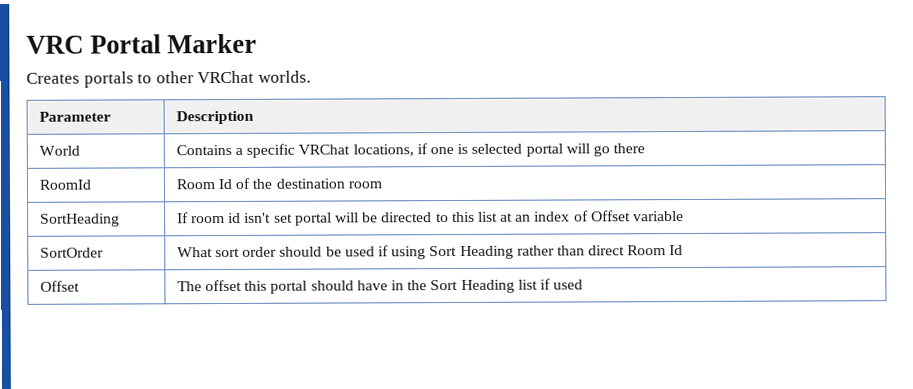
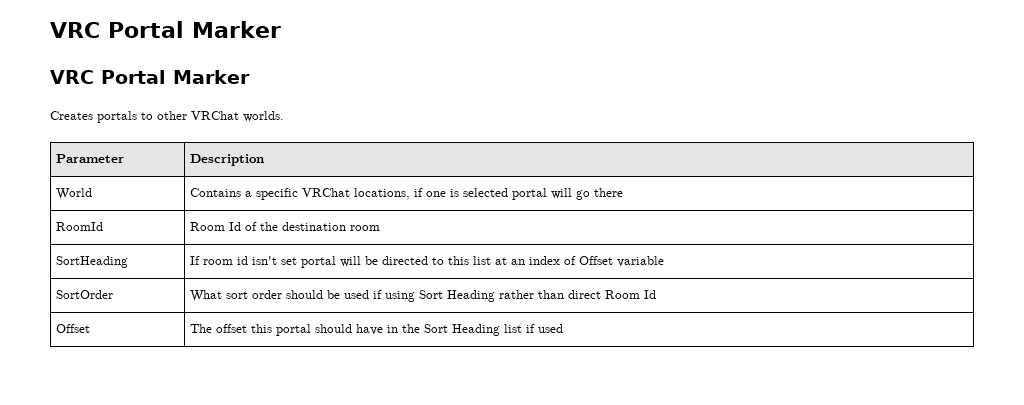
[26,33,258,54] VRC Portal Marker -> [50,21,281,38] [50,70,250,84] VRC Portal Marker // VRC Portal Marker

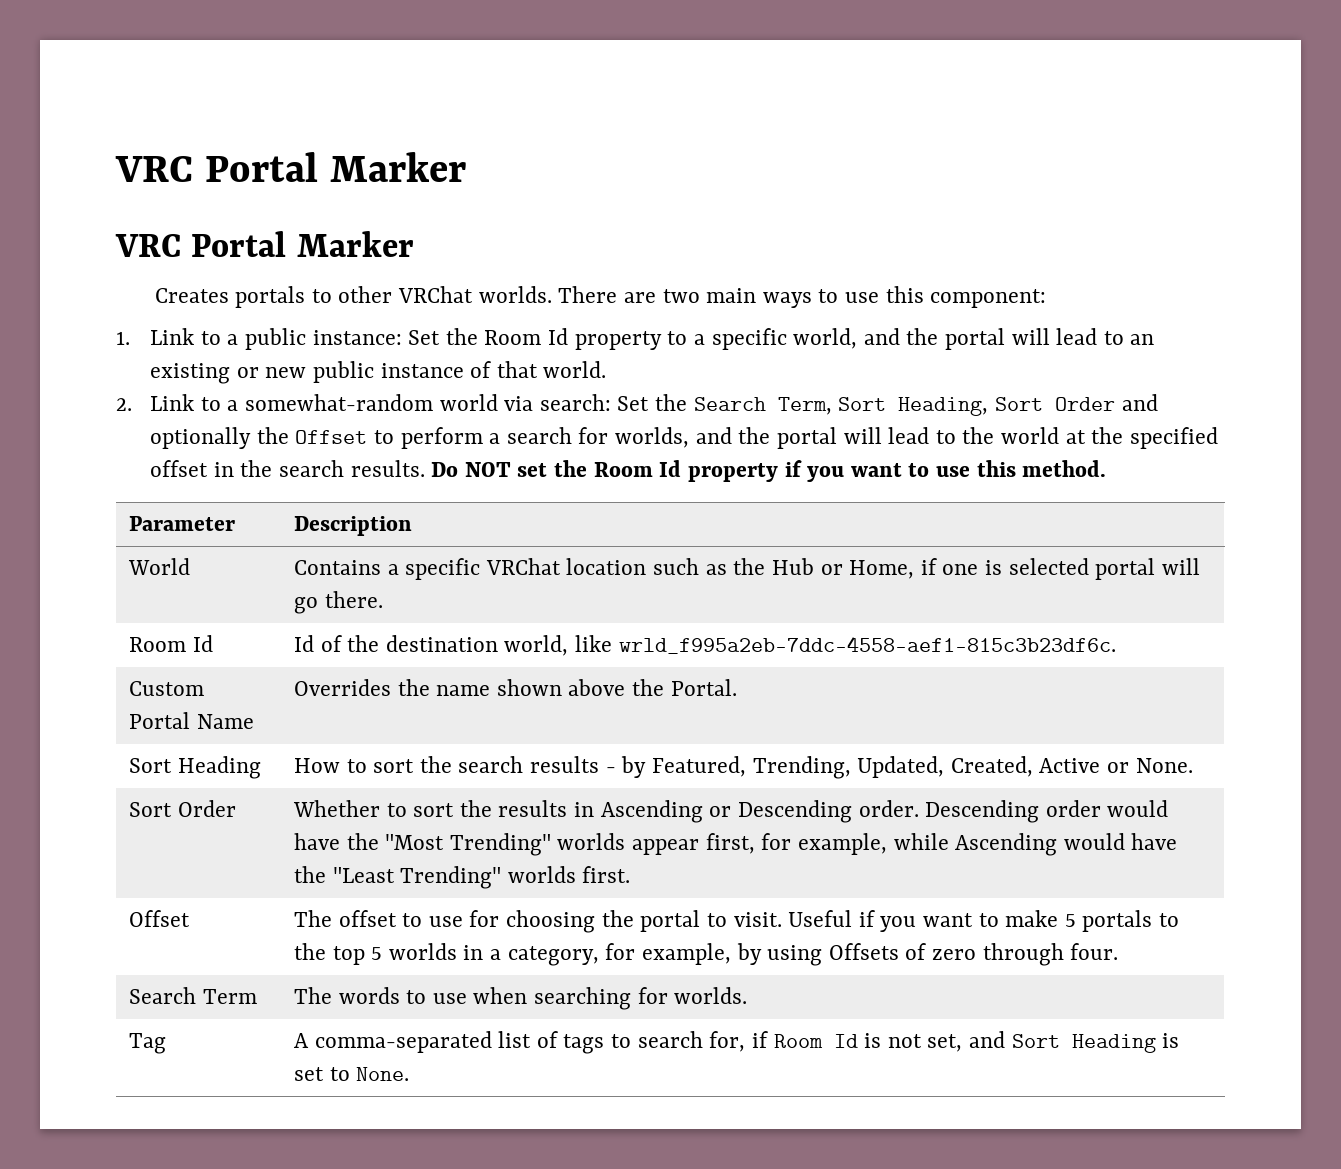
(284, 116) none -> [558,286,1047,308] [116,328,1155,350] [150,361,607,384] [116,394,1158,416] [150,427,1218,449] [150,460,1107,482] There are two main ways to use this component: // 1. Link to a public instance: Set the Room Id property to a specific world, and the portal will lead to an existing or new public instance of that world. // 2. Link to a somewhat-random world via search: Set the Search Term, Sort Heading, Sort Order and optionally the Offset to perform a search for worlds, and the portal will lead to the world at the specified offset in the search results. Do NOT set the Room Id property if you want to use this method.
[353,188,410,200] locations, -> [566,558,915,579] location such as the Hub or Home,
[593,188,623,197] [55,222,103,231] [189,222,225,231] there // RoomId | Room -> [324,591,383,608] [129,635,213,652] there. // Room Id |
[349,225,380,231] [55,256,128,268] [189,256,664,268] [55,290,113,299] [189,290,656,302] [55,324,90,333] [189,324,563,336] room // SortHeading | If room id isn't set portal will be directed to this list at an index of Offset variable // SortOrder | What sort order should be used if using Sort Heading rather than direct Room Id // Offset | The offset this portal should have in the Sort Heading list if used -> [504,635,1116,656] [129,681,205,696] [129,712,254,729] [294,679,737,696] [129,756,261,779] [294,756,1193,779] [129,800,236,817] [293,800,1169,823] [294,833,1178,856] [294,866,631,889] [129,910,191,927] [294,910,1180,933] [294,943,1119,966] [129,987,257,1004] [294,987,748,1010] [129,1033,167,1054] [294,1031,1180,1054] [294,1067,410,1081] world, like wrld_f995a2eb-7ddc-4558-aef1-815c3b23df6c. // Custom Portal Name | Overrides the name shown above the Portal. // Sort Heading | How to sort the search results - by Featured, Trending, Updated, Created, Active or None. // Sort Order | Whether to sort the results in Ascending or Descending order. Descending order would have the "Most Trending" worlds appear first, for example, while Ascending would have the "Least Trending" worlds first. // Offset | The offset to use for choosing the portal to visit. Useful if you want to make 5 portals to the top 5 worlds in a category, for example, by using Offsets of zero through four. // Search Term | The words to use when searching for worlds. // Tag | A comma-separated list of tags to search for, if Room Id is not set, and Sort Heading is set to None.

